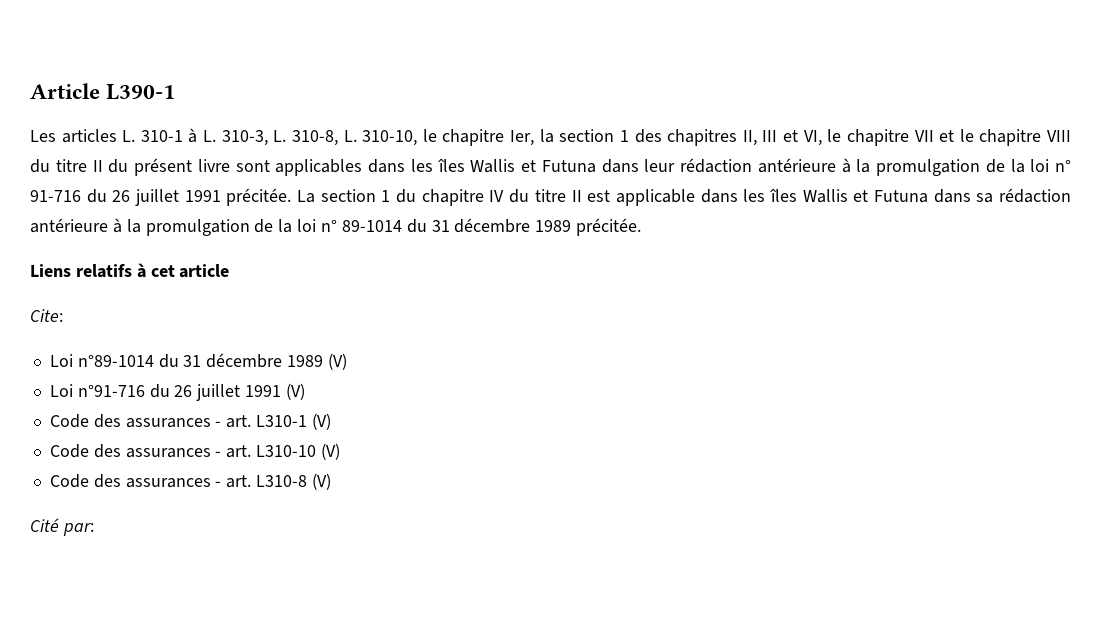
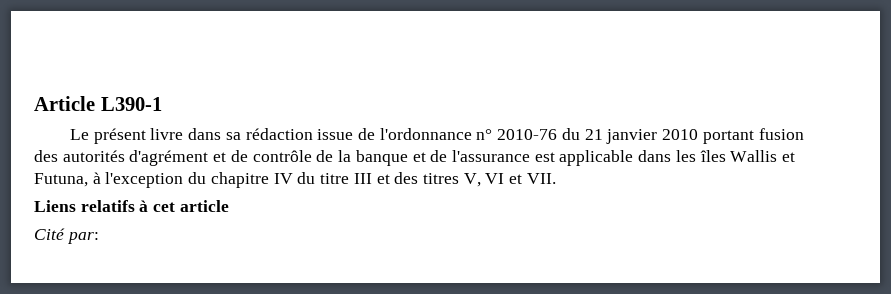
[30,128,1072,146] [30,158,1071,176] [30,188,582,206] Les articles L. 310-1 à L. 310-3, L. 310-8, L. 310-10, le chapitre Ier, la section 1 des chapitres II, III et VI, le chapitre VII et le chapitre VIII du titre II du présent livre sont applicables dans les îles Wallis et Futuna dans leur rédaction antérieure à la promulgation de la loi n° 91-716 du 26 juillet 1991 précitée. La section 1 du chapitre IV du titre II -> [69,128,804,144] [34,150,530,166] Le présent livre dans sa rédaction issue de l'ordonnance n° 2010-76 du 21 janvier 2010 portant fusion des autorités d'agrément et de contrôle de la banque et de l'assurance
[873,188,1071,203] [30,218,642,236] Futuna dans sa rédaction antérieure à la promulgation de la loi n° 89-1014 du 31 décembre 1989 précitée. -> [34,172,556,188] Futuna, à l'exception du chapitre IV du titre III et des titres V, VI et VII.
[30,309,63,322] [49,353,347,370] [49,383,305,401] [49,413,331,430] [49,443,340,460] [49,473,331,490] // Cite: // Loi n°89-1014 du 31 décembre 1989 (V) // Loi n°91-716 du 26 juillet 1991 (V) // Code des assurances - art. L310-1 (V) // Code des assurances - art. L310-10 (V) // Code des assurances - art. L310-8 (V) -> (229, 206) none

